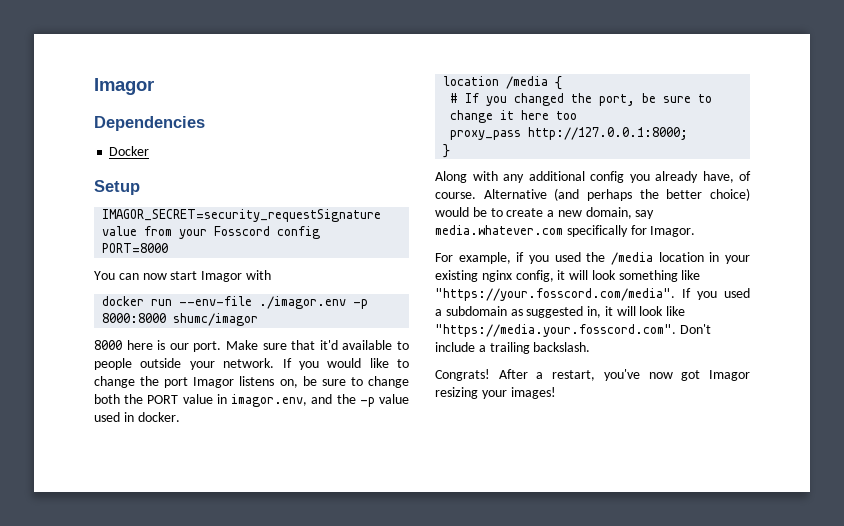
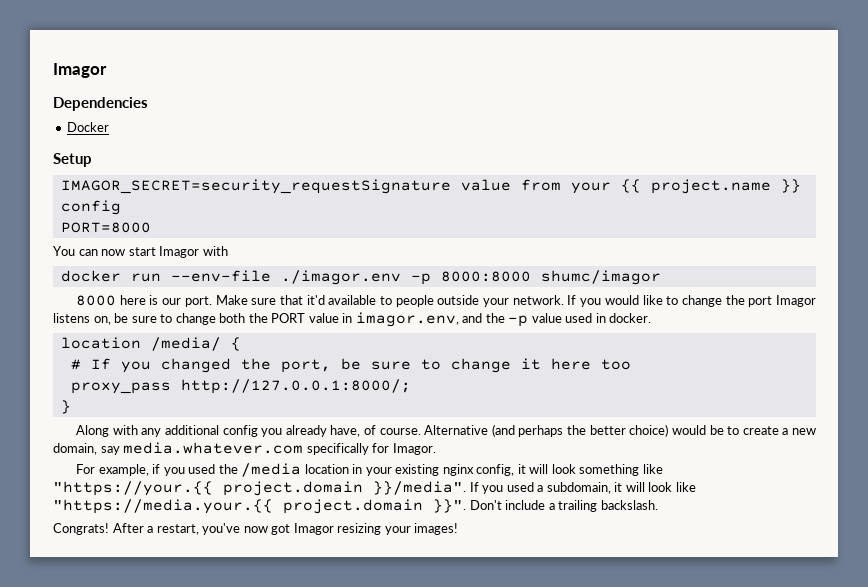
[214,226,271,236] Fosscord -> [620,179,801,194] {{ project.name }}
[506,76,549,89] /media -> [150,337,221,351] /media/
[528,127,689,140] http://127.0.0.1:8000; -> [180,379,411,394] http://127.0.0.1:8000/;
[435,288,675,301] "https://your.fosscord.com/media". -> [53,481,466,496] "https://your.{{ project.domain }}/media".
[445,306,602,318] subdomain as suggested in, -> [546,482,611,494] subdomain,
[435,324,676,337] "https://media.your.fosscord.com". -> [53,499,466,514] "https://media.your.{{ project.domain }}".

